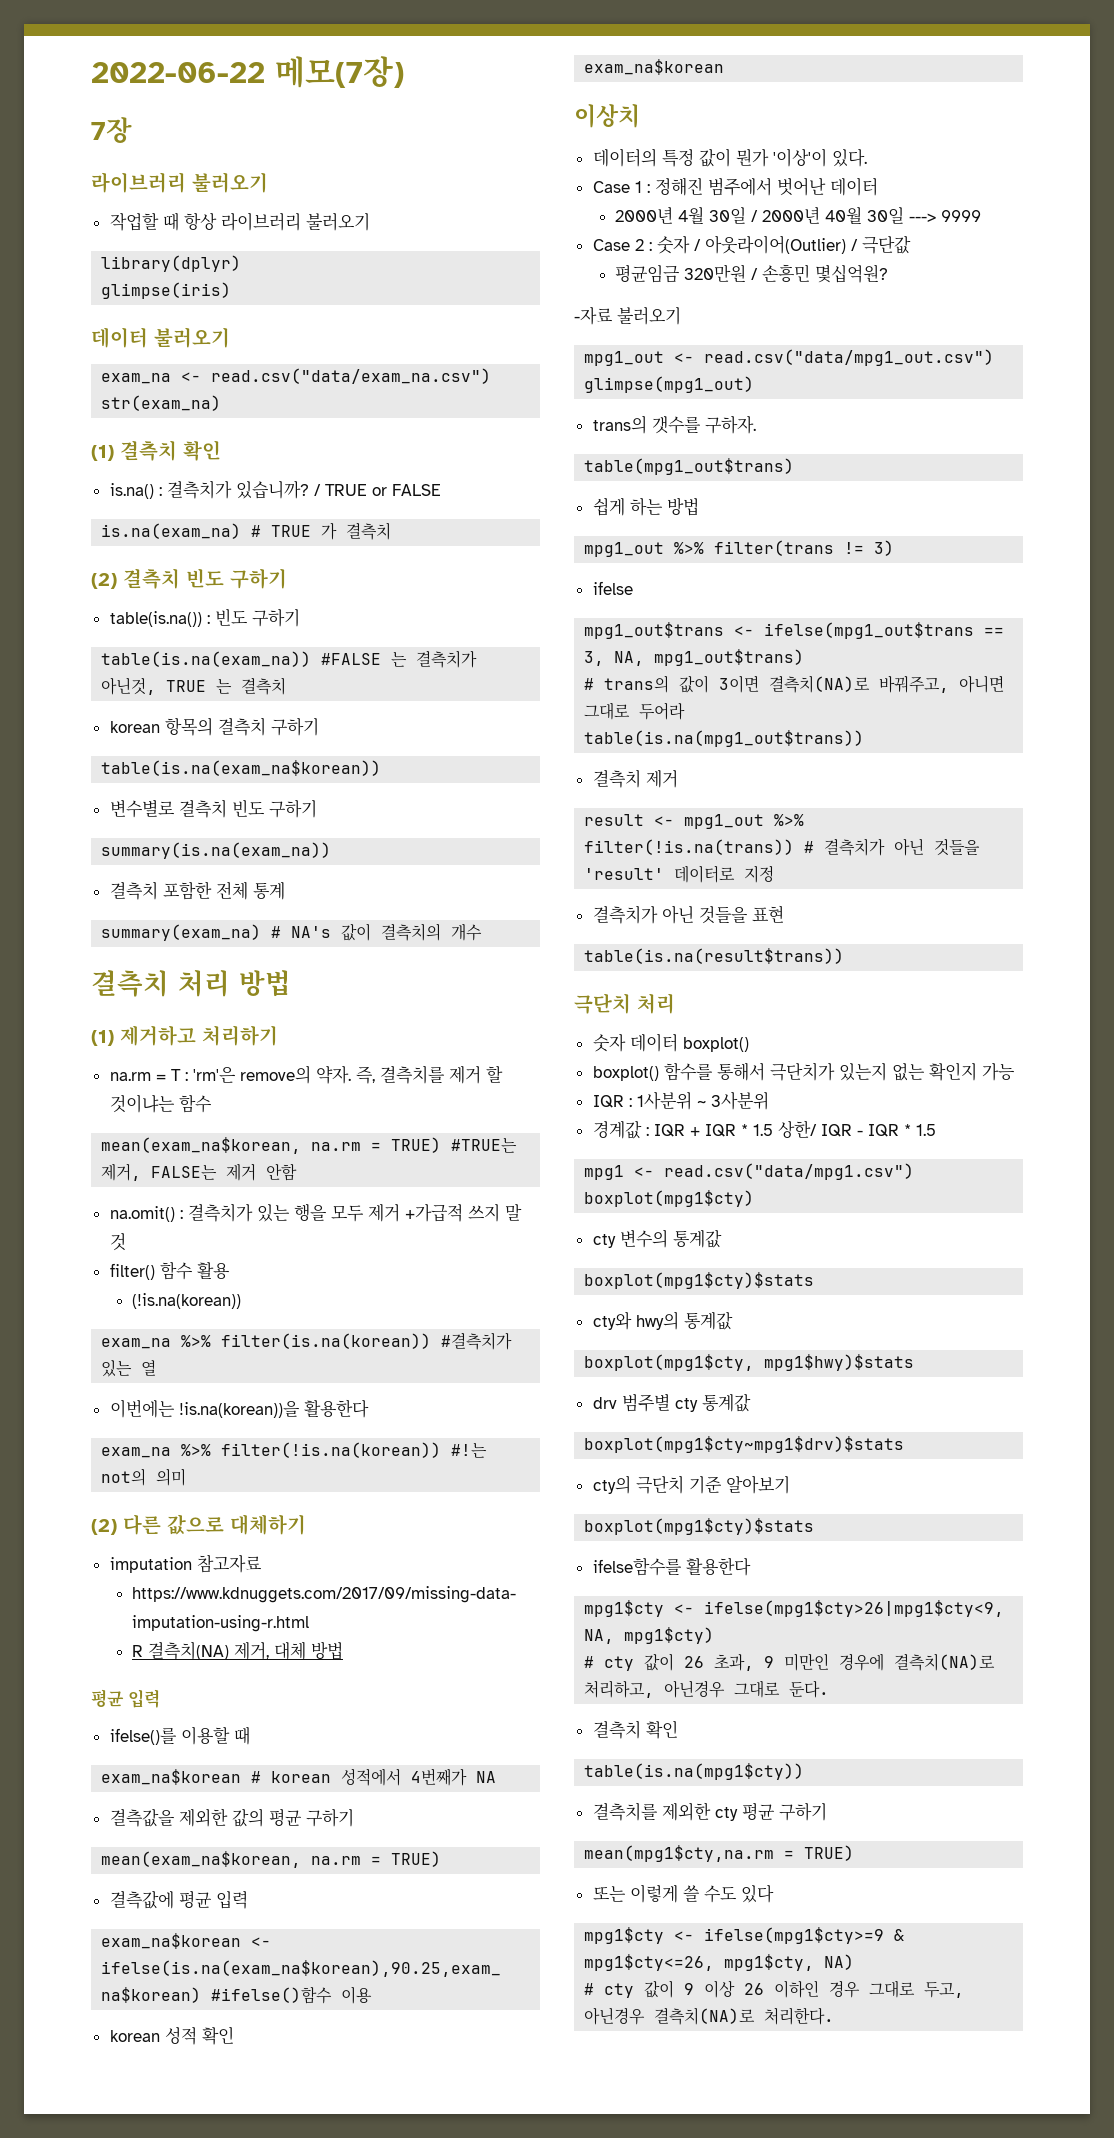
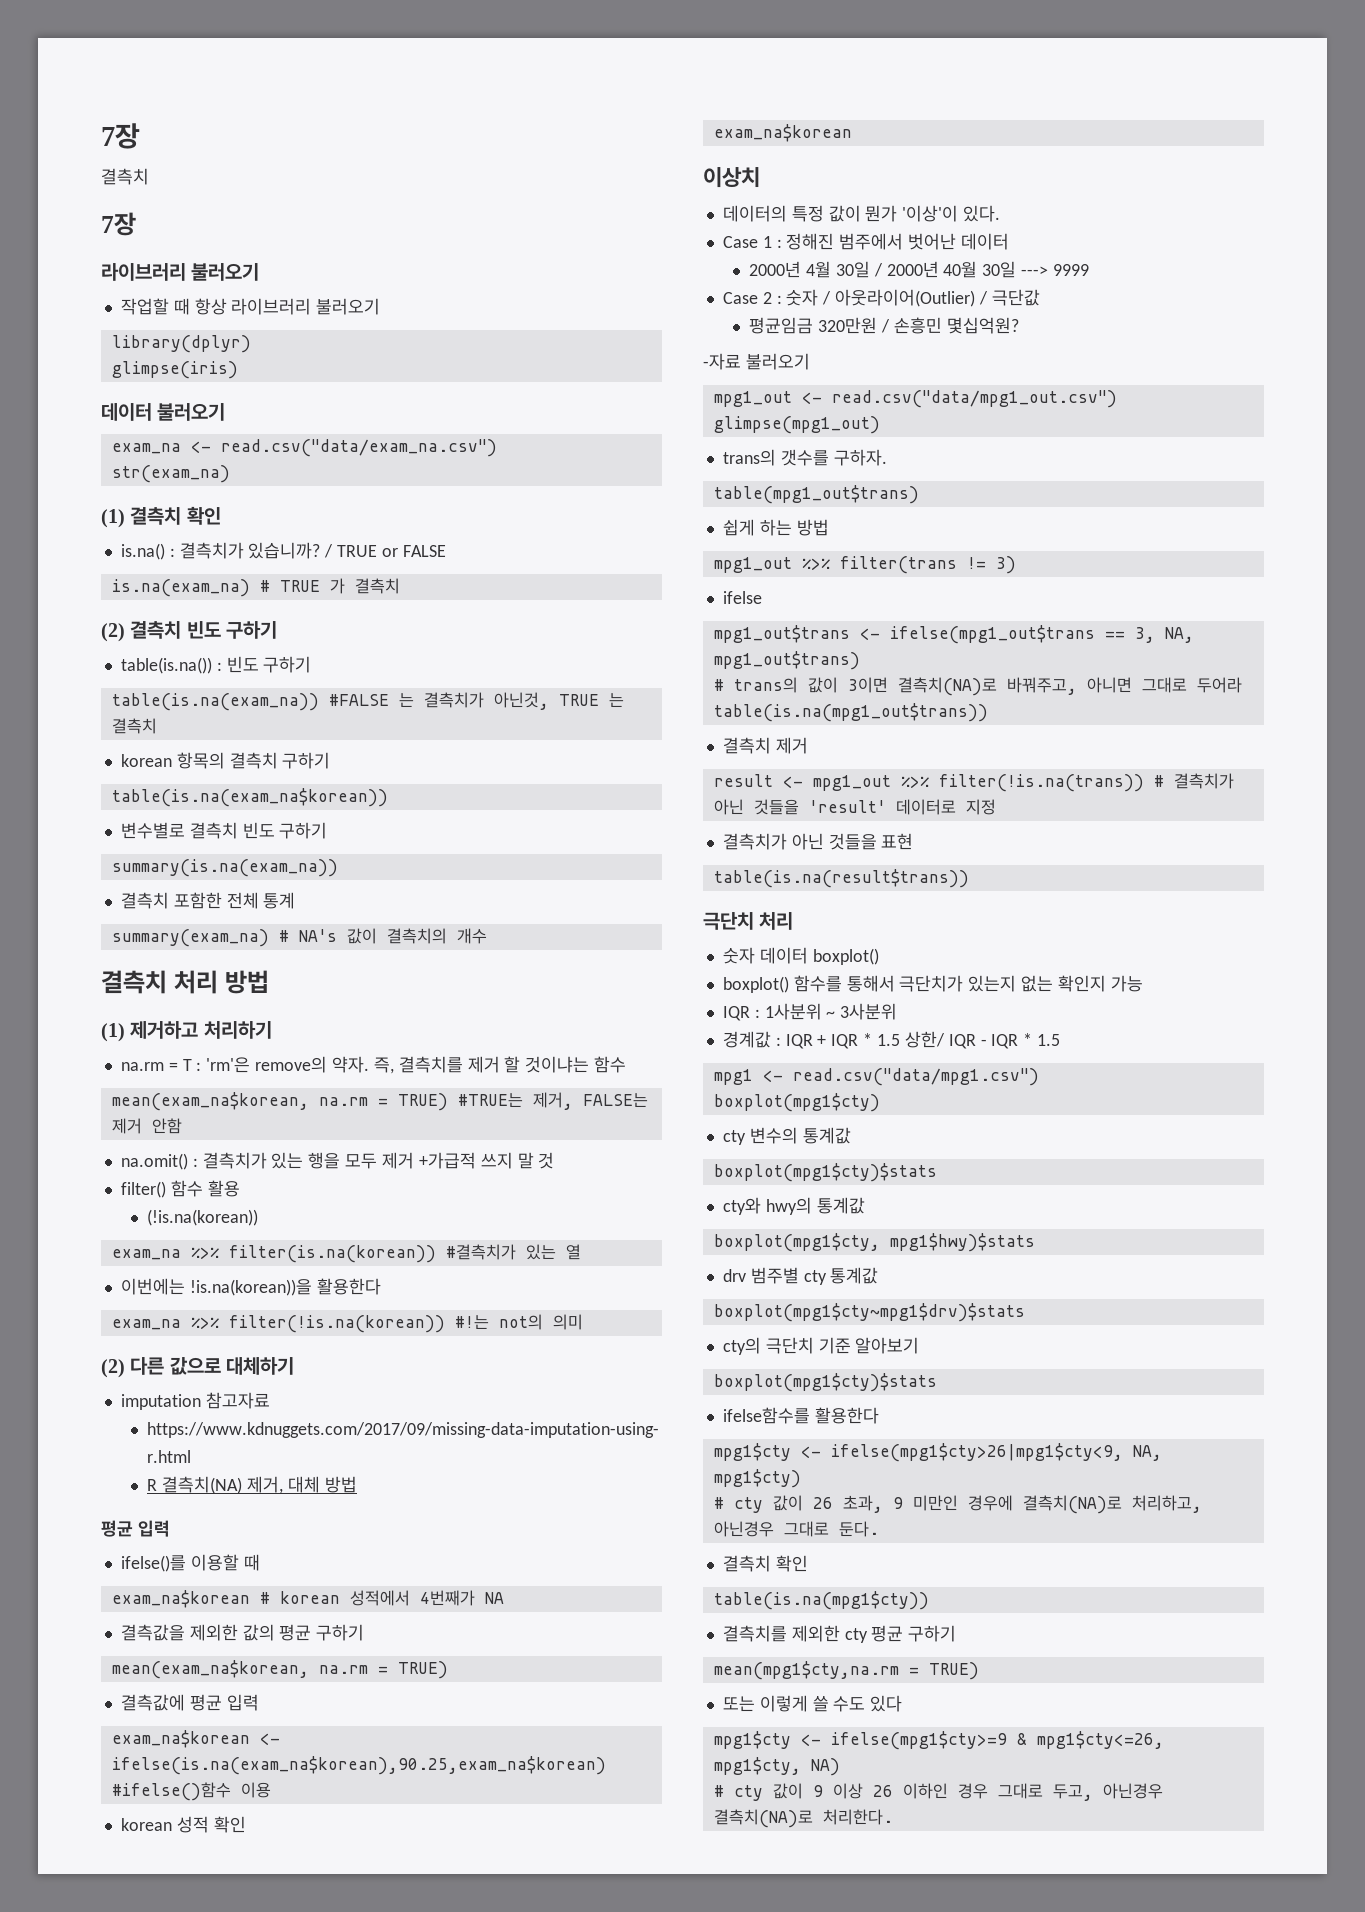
[91,56,404,88] 2022-06-22 메모(7장) -> [101,123,140,149] [101,168,149,185] 7장 // 결측치

